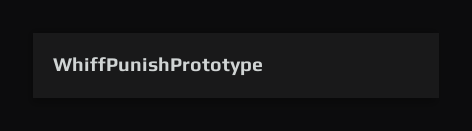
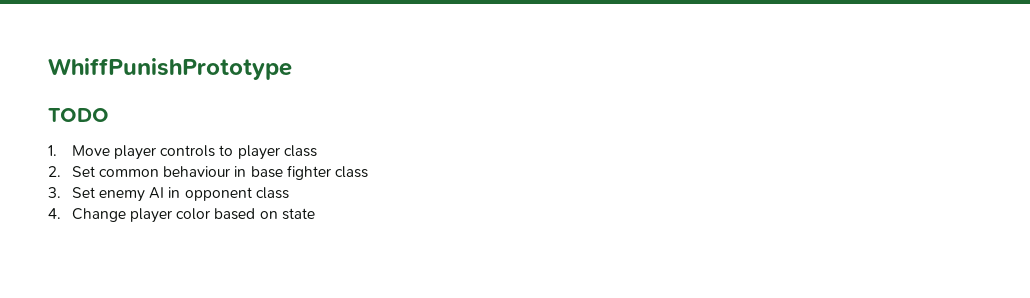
(263, 66) none -> [48,108,109,122] [48,145,317,160] [48,165,368,180] [48,187,289,202] [48,208,315,223] // TODO // 1. Move player controls to player class // 2. Set common behaviour in base fighter class // 3. Set enemy AI in opponent class // 4. Change player color based on state

